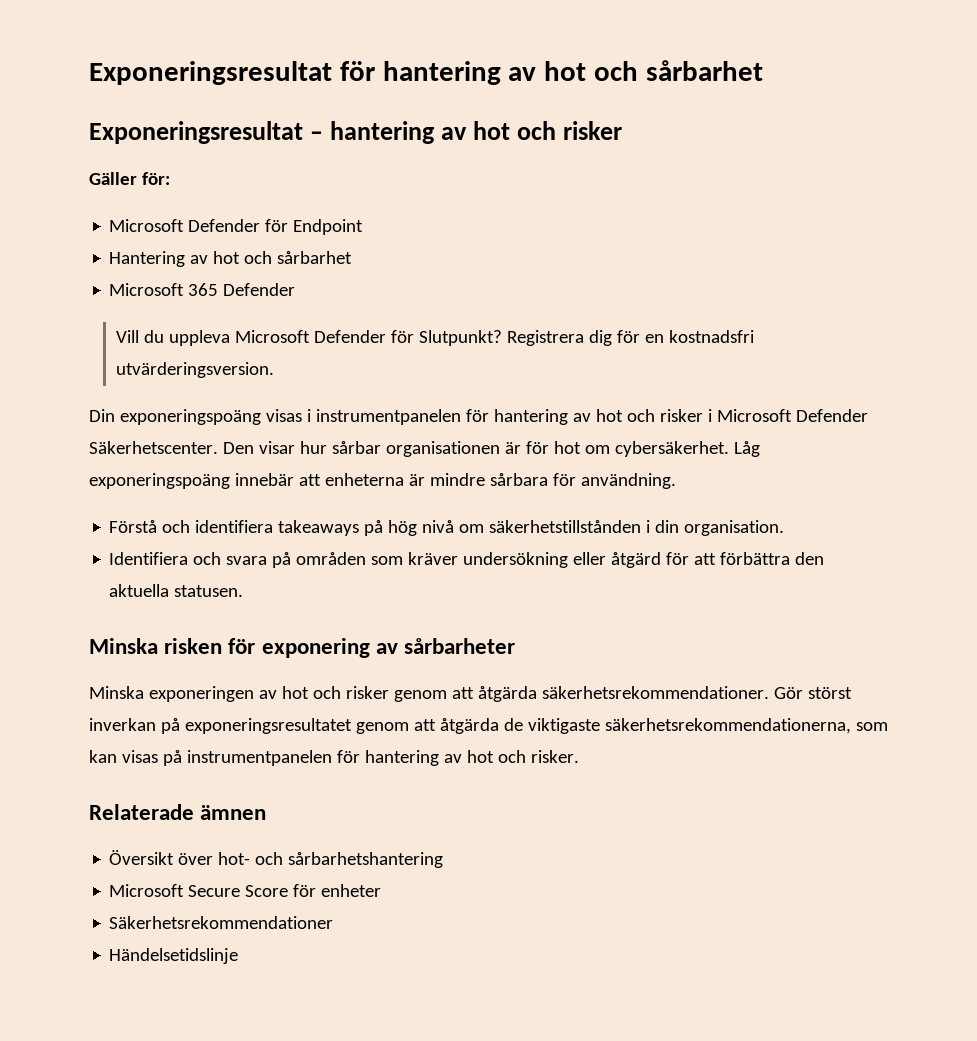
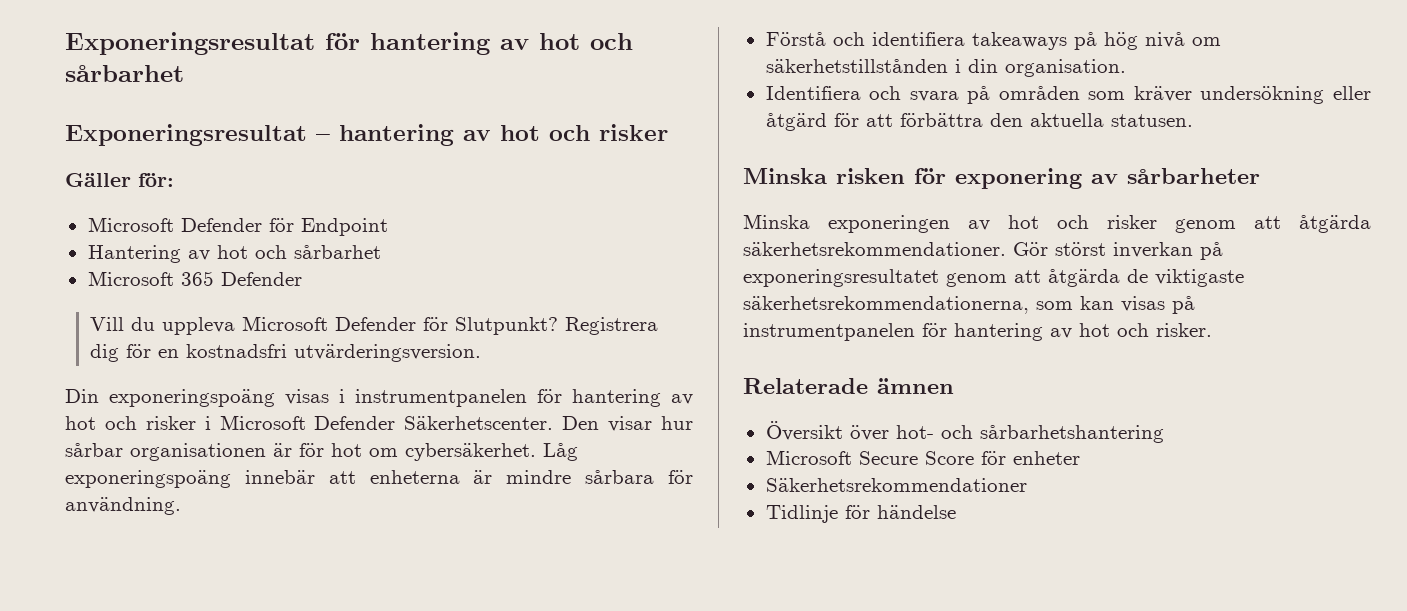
[109,948,239,964] Händelsetidslinje -> [765,505,956,523] Tidlinje för händelse

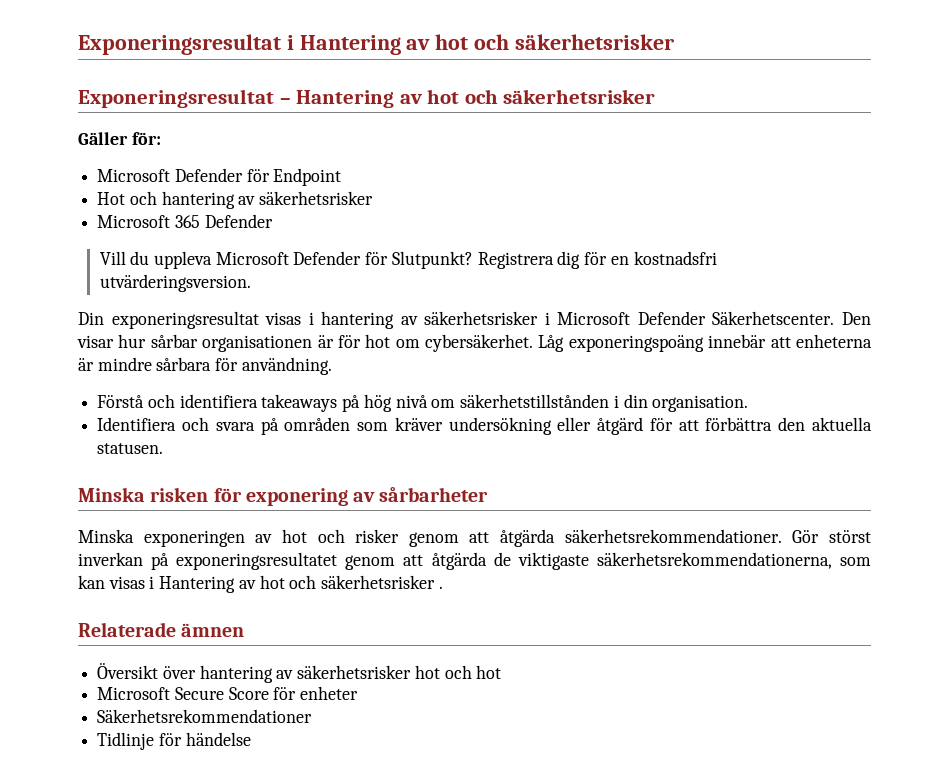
[65,32,633,55] [65,65,184,82] Exponeringsresultat för hantering av hot och sårbarhet -> [78,34,674,55] Exponeringsresultat i Hantering av hot och säkerhetsrisker
[339,124,668,146] hantering av hot och risker -> [296,89,656,108] Hantering av hot och säkerhetsrisker
[87,245,381,263] Hantering av hot och sårbarhet -> [97,191,374,209] Hot och hantering av säkerhetsrisker
[109,389,693,407] [65,416,196,430] exponeringspoäng visas i instrumentpanelen för hantering av hot och risker -> [111,311,539,329] exponeringsresultat visas i hantering av säkerhetsrisker
[1172,296,1195,314] [743,323,1212,341] på instrumentpanelen för hantering av hot och risker. -> [149,575,443,593] i Hantering av hot och säkerhetsrisker .
[895,425,1164,443] hot- och sårbarhetshantering -> [199,665,502,683] hantering av säkerhetsrisker hot och hot

